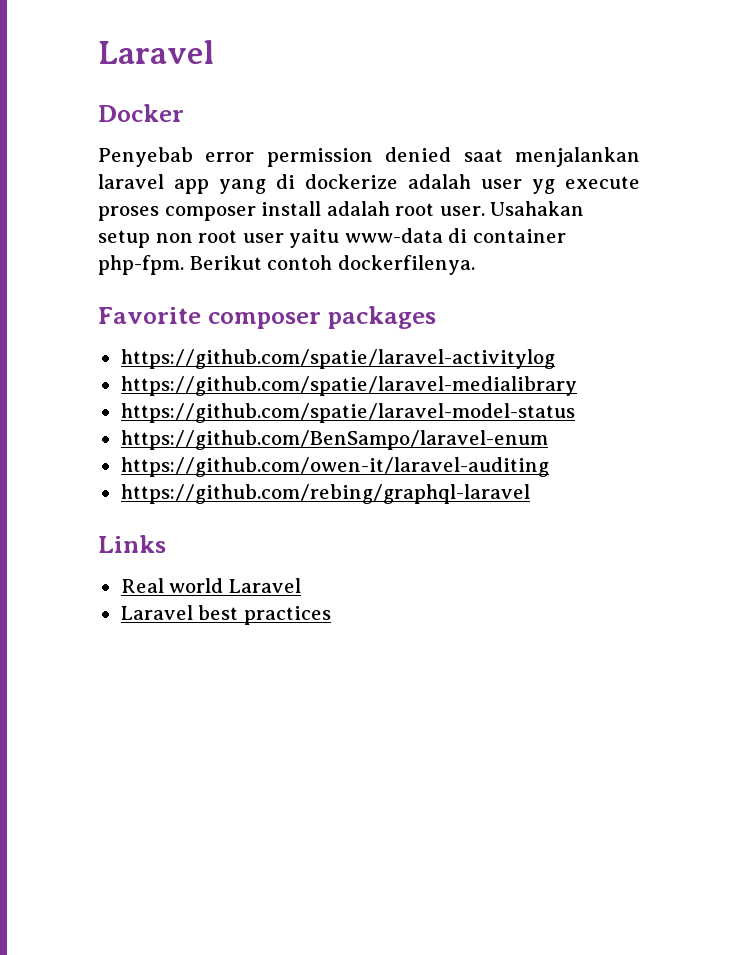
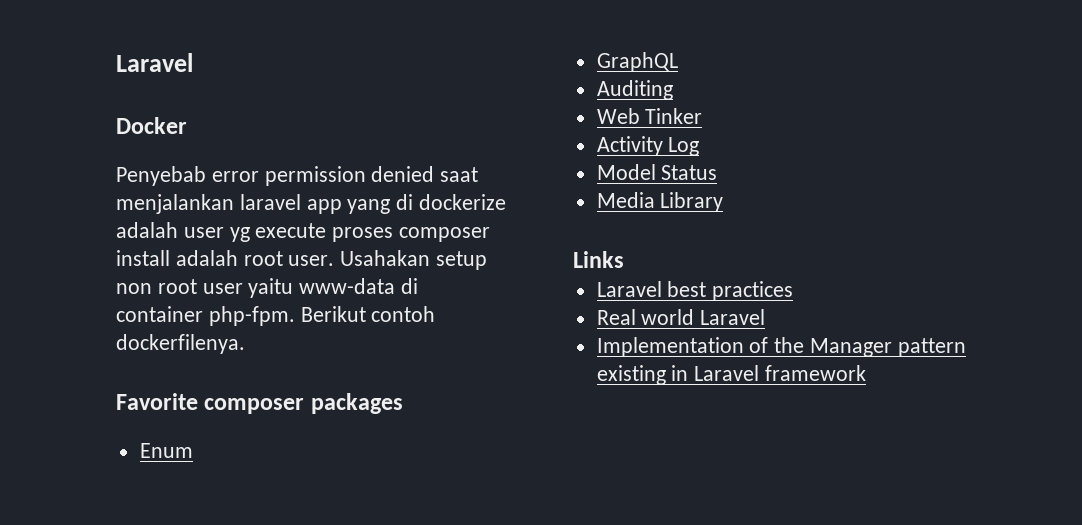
[120,349,555,369] [120,376,577,396] [120,403,575,423] [120,430,548,450] [120,457,549,477] [120,484,530,504] [98,535,166,553] [120,578,301,593] [120,605,331,625] https://github.com/spatie/laravel-activitylog // https://github.com/spatie/laravel-medialibrary // https://github.com/spatie/laravel-model-status // https://github.com/BenSampo/laravel-enum // https://github.com/owen-it/laravel-auditing // https://github.com/rebing/graphql-laravel // Links // Real world Laravel // Laravel best practices -> [139,443,193,458] [596,52,678,72] [596,80,673,100] [596,108,703,124] [596,136,700,156] [596,164,718,180] [596,192,724,212] [573,251,624,268] [596,281,794,301] [596,309,766,325] [596,337,966,357] [596,365,867,385] Enum // GraphQL // Auditing // Web Tinker // Activity Log // Model Status // Media Library // Links // Laravel best practices // Real world Laravel // Implementation of the Manager pattern existing in Laravel framework

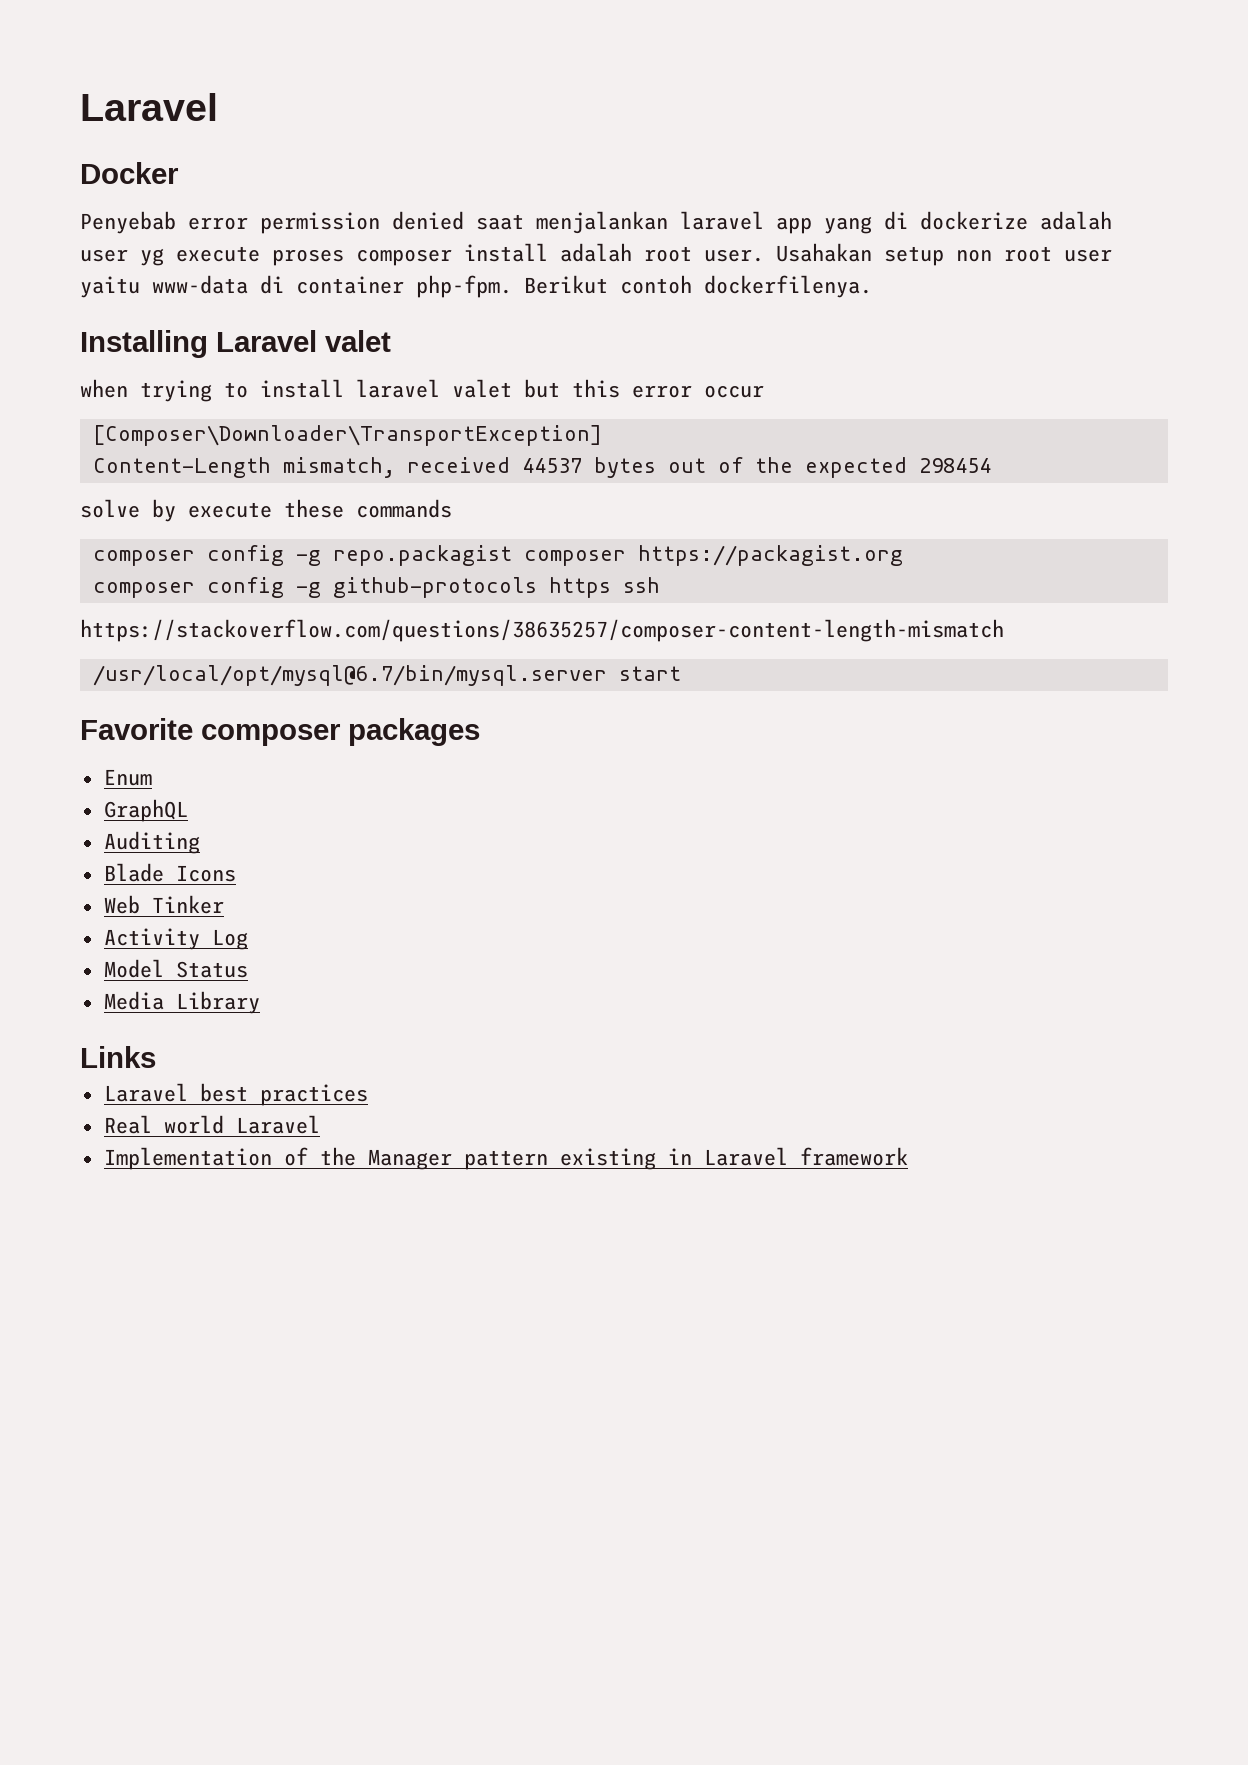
(245, 344) none -> [80,330,391,358] [80,379,764,402] [92,425,602,446] [92,457,991,478] [80,499,452,522] [92,545,903,566] [92,577,660,598] [80,619,1004,642] [92,665,681,686] // Installing Laravel valet // when trying to install laravel valet but this error occur // [Composer\Downloader\TransportException] // Content-Length mismatch, received 44537 bytes out of the expected 298454 // solve by execute these commands // composer config -g repo.packagist composer https://packagist.org // composer config -g github-protocols https ssh // https://stackoverflow.com/questions/38635257/composer-content-length-mismatch // /usr/local/opt/mysql@6.7/bin/mysql.server start
(673, 90) none -> [103,863,236,882] // Blade Icons

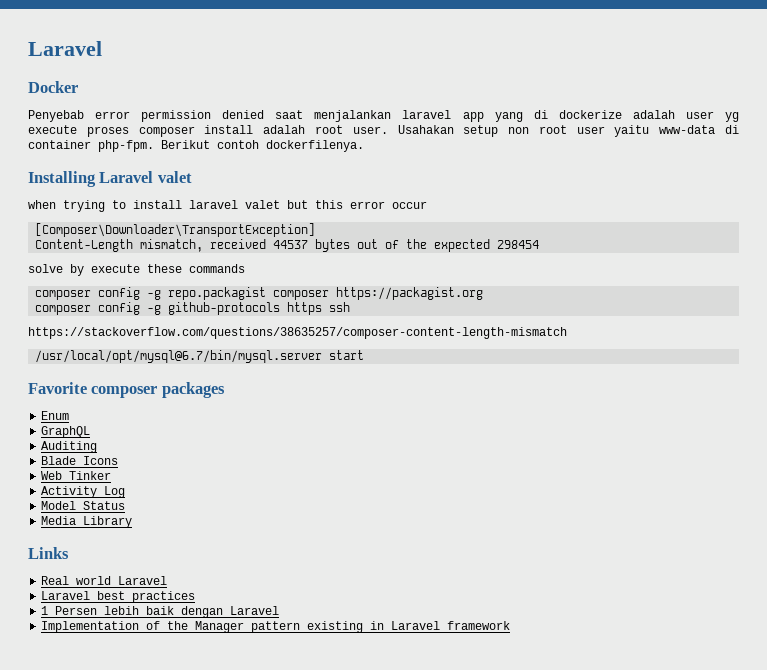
(156, 1057) none -> [41,576,168,585] // Real world Laravel
[103,1115,224,1134] Real world -> [41,606,224,618] 1 Persen lebih baik dengan

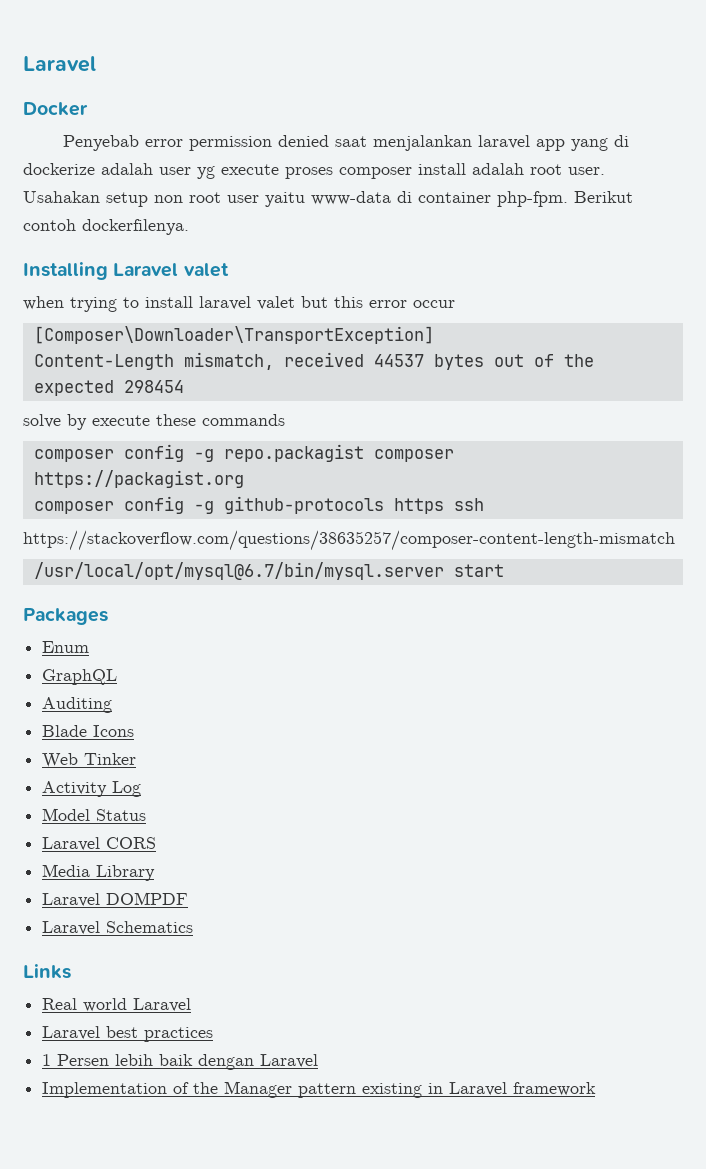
[28,382,225,398] Favorite composer packages -> [23,608,108,625] Packages
(126, 505) none -> [42,837,157,851] // Laravel CORS
(133, 522) none -> [42,892,189,907] [42,921,194,935] // Laravel DOMPDF // Laravel Schematics

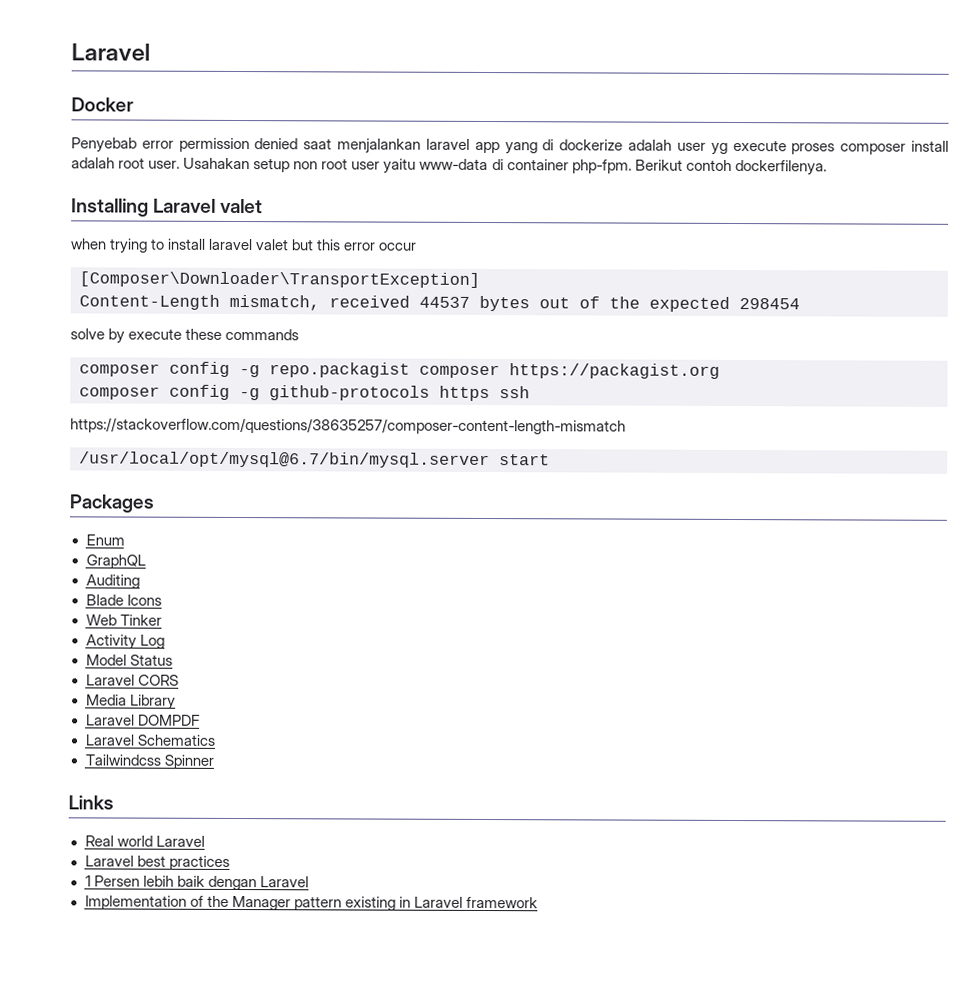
(194, 927) none -> [84,754,214,769] // Tailwindcss Spinner

